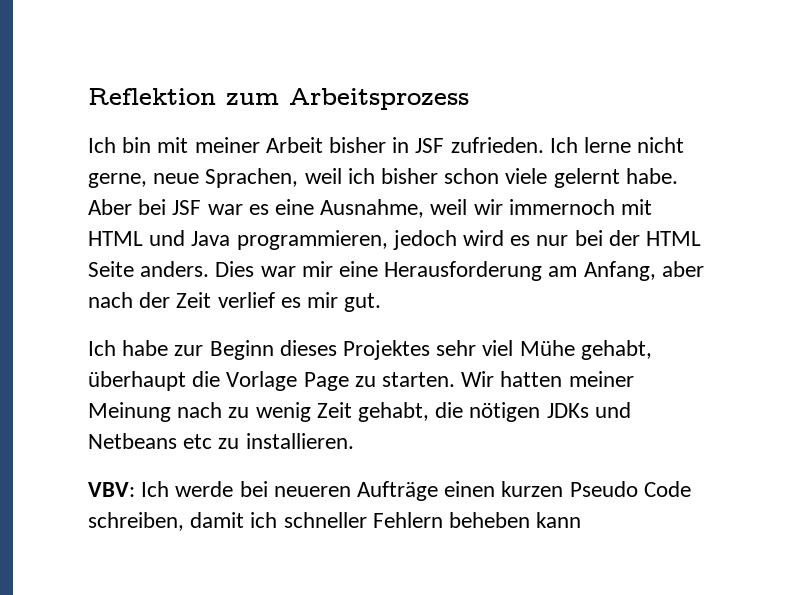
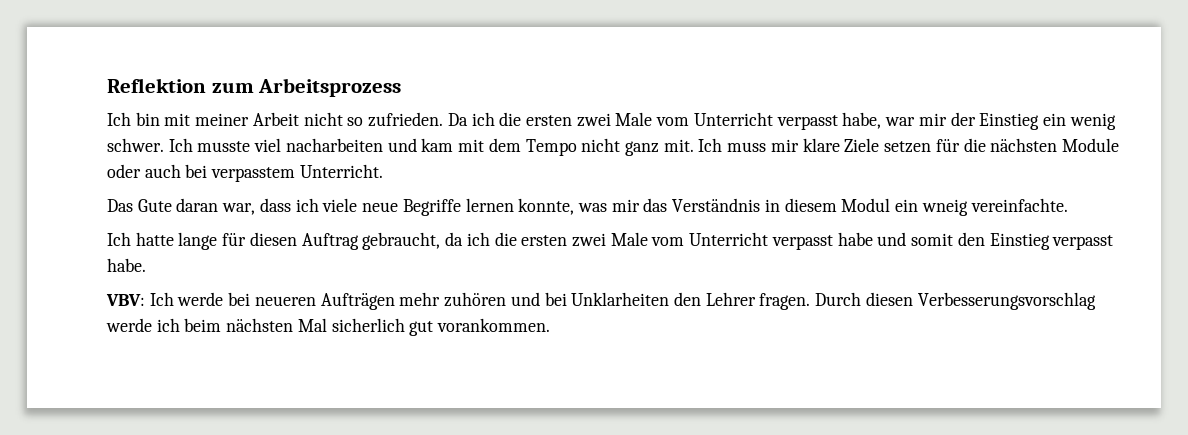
[329,137,685,153] [88,168,678,188] [88,199,653,218] [88,230,702,250] [88,261,704,281] [88,292,382,312] [88,340,652,360] [88,371,634,391] [88,402,631,422] [88,433,354,449] bisher in JSF zufrieden. Ich lerne nicht gerne, neue Sprachen, weil ich bisher schon viele gelernt habe. Aber bei JSF war es eine Ausnahme, weil wir immernoch mit HTML und Java programmieren, jedoch wird es nur bei der HTML Seite anders. Dies war mir eine Herausforderung am Anfang, aber nach der Zeit verlief es mir gut. // Ich habe zur Beginn dieses Projektes sehr viel Mühe gehabt, überhaupt die Vorlage Page zu starten. Wir hatten meiner Meinung nach zu wenig Zeit gehabt, die nötigen JDKs und Netbeans etc zu installieren. -> [303,112,1116,130] [107,138,1119,156] [107,164,383,182] [107,198,1068,216] [107,232,1114,250] [107,258,146,272] nicht so zufrieden. Da ich die ersten zwei Male vom Unterricht verpasst habe, war mir der Einstieg ein wenig schwer. Ich musste viel nacharbeiten und kam mit dem Tempo nicht ganz mit. Ich muss mir klare Ziele setzen für die nächsten Module oder auch bei verpasstem Unterricht. // Das Gute daran war, dass ich viele neue Begriffe lernen konnte, was mir das Verständnis in diesem Modul ein wneig vereinfachte. // Ich hatte lange für diesen Auftrag gebraucht, da ich die ersten zwei Male vom Unterricht verpasst habe und somit den Einstieg verpasst habe.
[357,481,691,501] [88,512,582,531] Aufträge einen kurzen Pseudo Code schreiben, damit ich schneller Fehlern beheben kann -> [320,292,1096,310] [106,318,551,336] Aufträgen mehr zuhören und bei Unklarheiten den Lehrer fragen. Durch diesen Verbesserungsvorschlag werde ich beim nächsten Mal sicherlich gut vorankommen.

